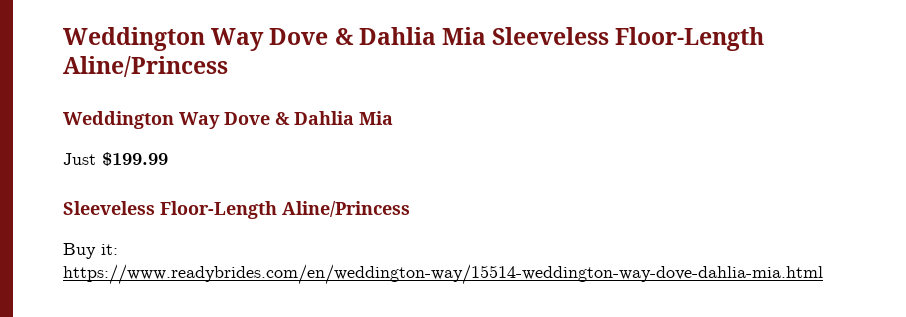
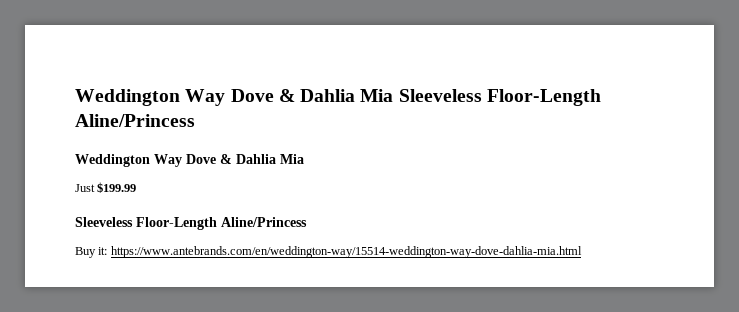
[63,264,823,285] https://www.readybrides.com/en/weddington-way/15514-weddington-way-dove-dahlia-mia.html -> [110,246,582,258] https://www.antebrands.com/en/weddington-way/15514-weddington-way-dove-dahlia-mia.html

